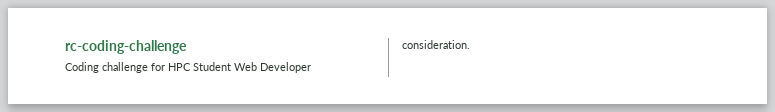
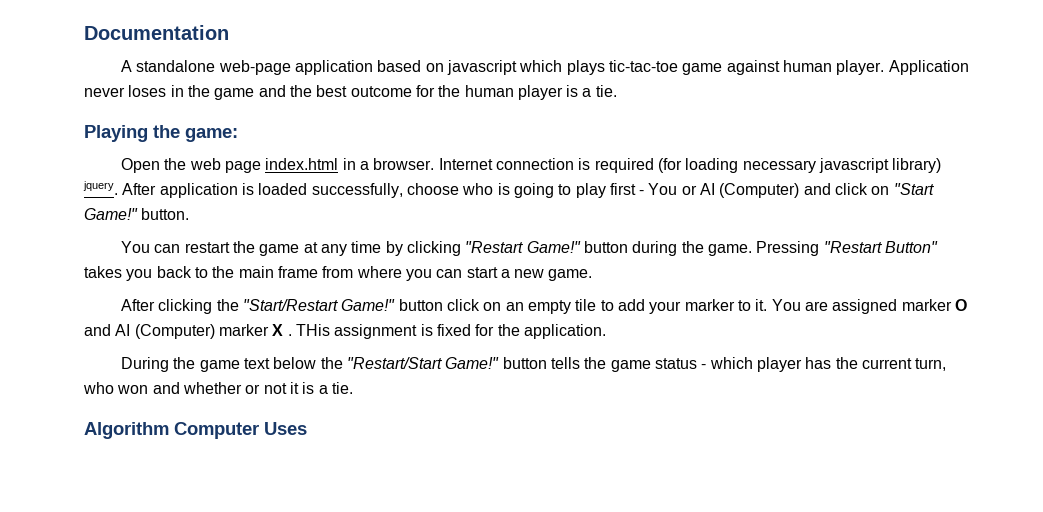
[65,40,187,54] [65,62,311,73] [402,40,470,49] rc-coding-challenge // Coding challenge for HPC Student Web Developer consideration. -> [84,25,229,40] [121,60,969,75] [84,85,617,100] [84,125,238,142] [121,158,942,173] [83,181,934,198] [84,208,190,220] [121,241,938,256] [84,266,593,281] [121,299,967,314] [84,324,606,339] [121,357,947,372] [83,382,353,394] [84,422,307,439] Documentation // A standalone web-page application based on javascript which plays tic-tac-toe game against human player. Application never loses in the game and the best outcome for the human player is a tie. // Playing the game: // Open the web page index.html in a browser. Internet connection is required (for loading necessary javascript library) jquery. After application is loaded successfully, choose who is going to play first - You or AI (Computer) and click on "Start Game!" button. // You can restart the game at any time by clicking "Restart Game!" button during the game. Pressing "Restart Button" takes you back to the main frame from where you can start a new game. // After clicking the "Start/Restart Game!" button click on an empty tile to add your marker to it. You are assigned marker O and AI (Computer) marker X . THis assignment is fixed for the application. // During the game text below the "Restart/Start Game!" button tells the game status - which player has the current turn, who won and whether or not it is a tie. // Algorithm Computer Uses

